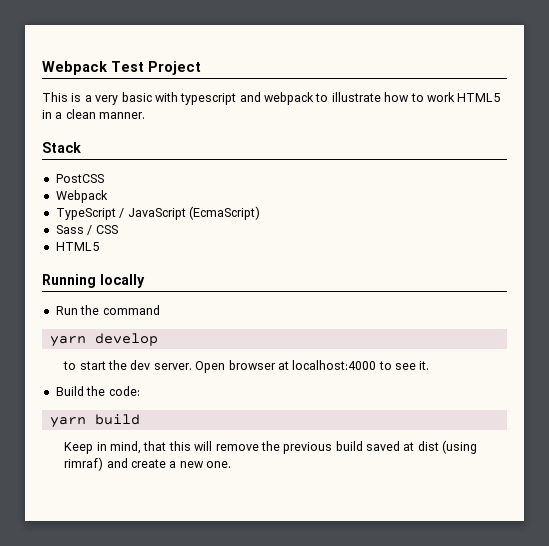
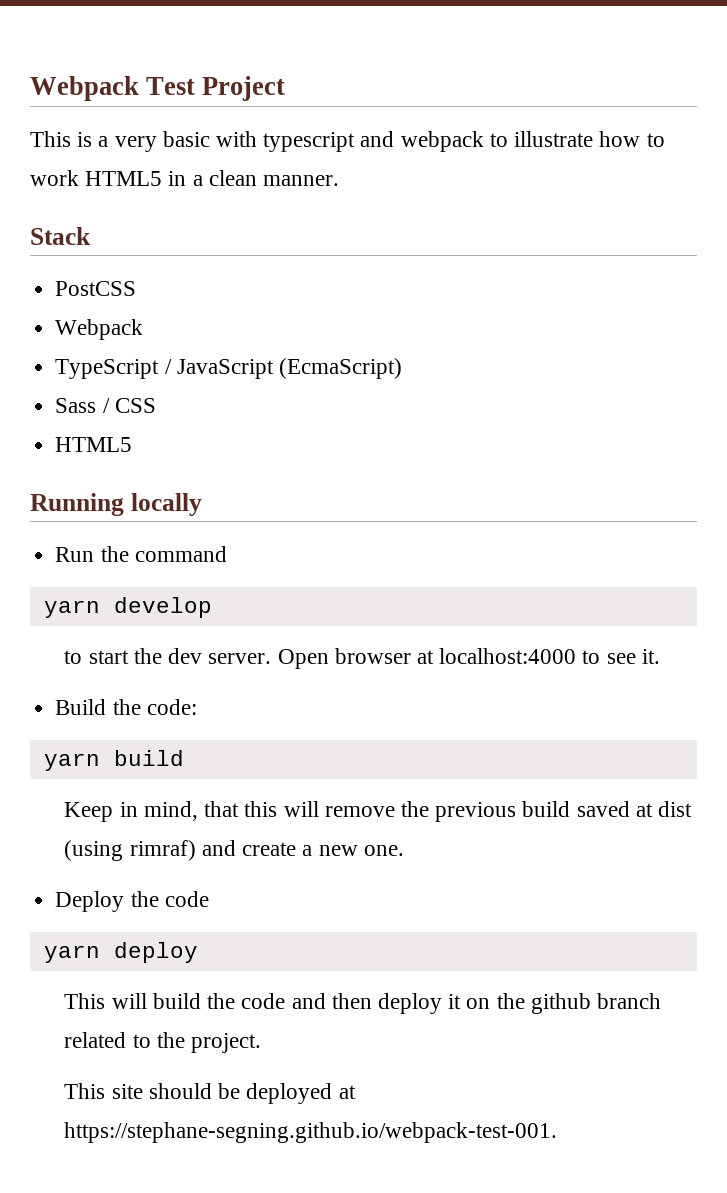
(232, 464) none -> [55,891,209,912] [43,942,198,963] [64,993,662,1014] [64,1032,262,1053] [64,1083,356,1104] [64,1122,558,1143] // Deploy the code // yarn deploy // This will build the code and then deploy it on the github branch related to the project. // This site should be deployed at https://stephane-segning.github.io/webpack-test-001.

